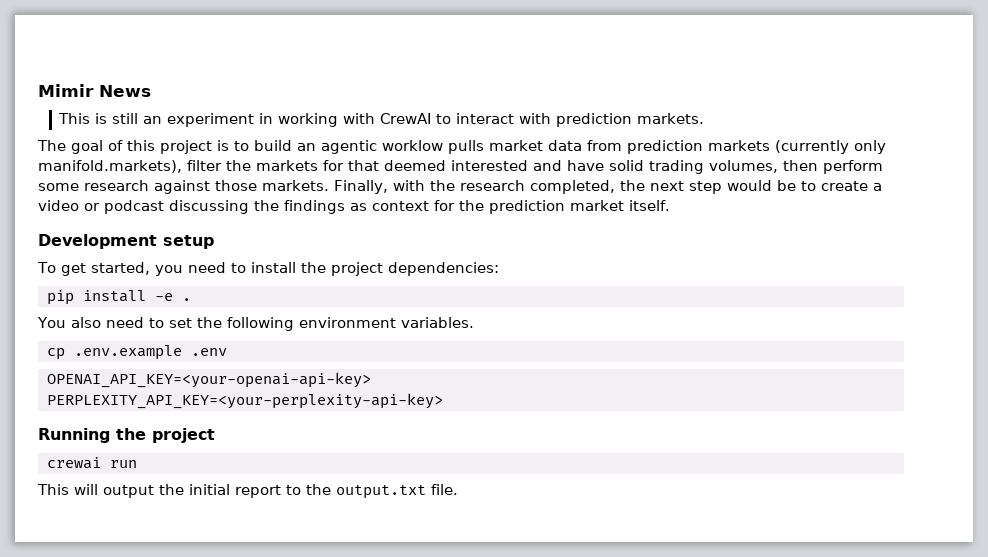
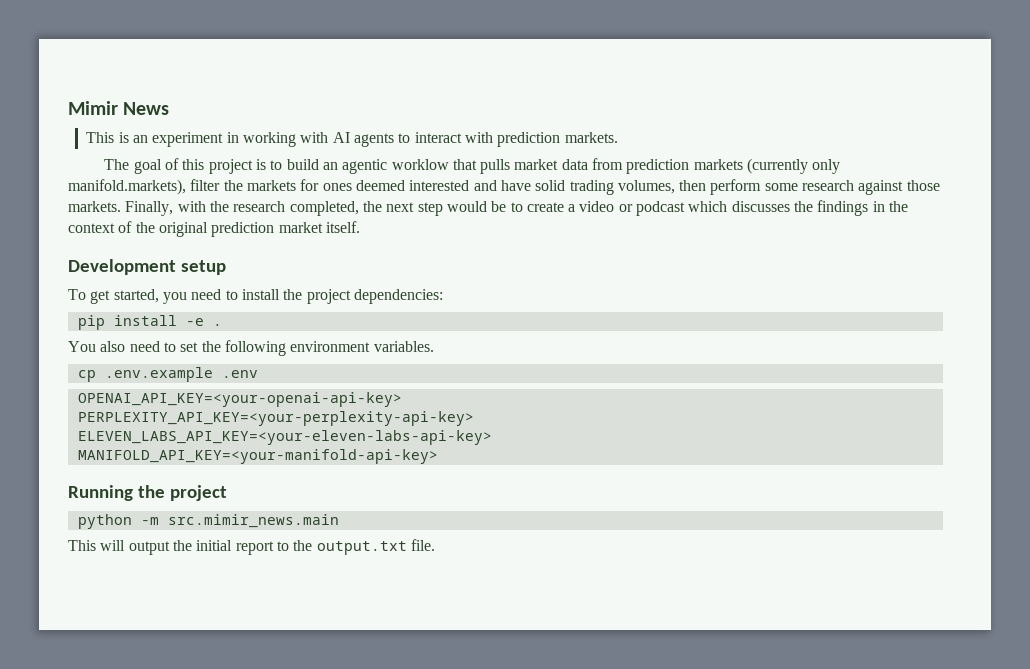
[112,113,139,124] still -> (129, 137) none
[380,113,432,124] CrewAI -> [332,132,394,147] AI agents
(443, 145) none -> [452,159,477,170] that
[348,160,379,171] that -> [322,183,352,191] ones
[169,200,484,214] discussing the findings as context for the -> [688,200,909,216] [68,221,208,237] which discusses the findings in the context of the original
(443, 401) none -> [77,430,492,445] [77,449,438,464] // ELEVEN_LABS_API_KEY=<your-eleven-labs-api-key> // MANIFOLD_API_KEY=<your-manifold-api-key>
[46,457,137,469] crewai run -> [77,514,339,529] python -m src.mimir_news.main

